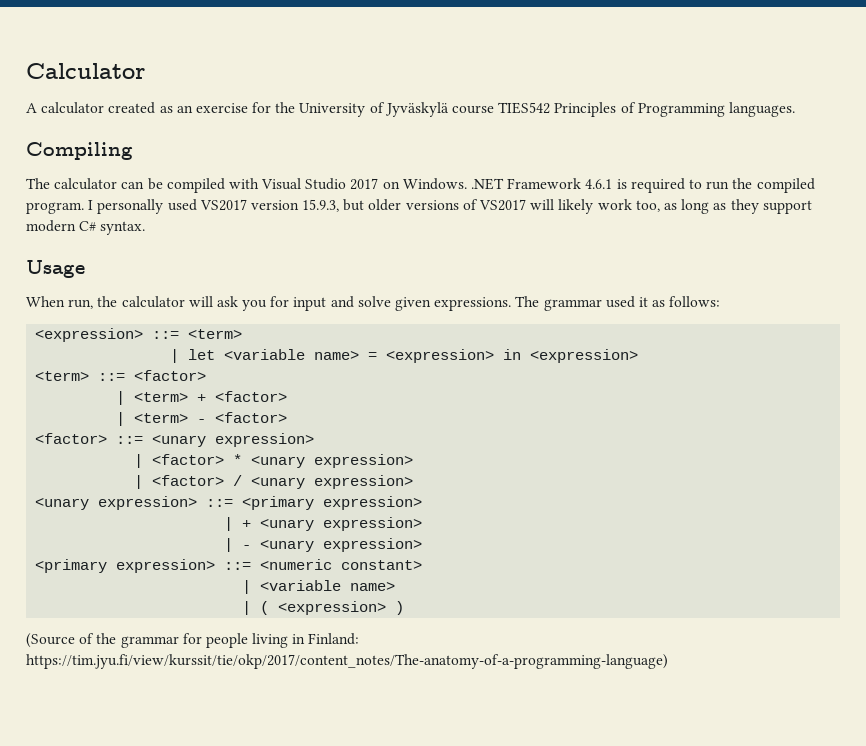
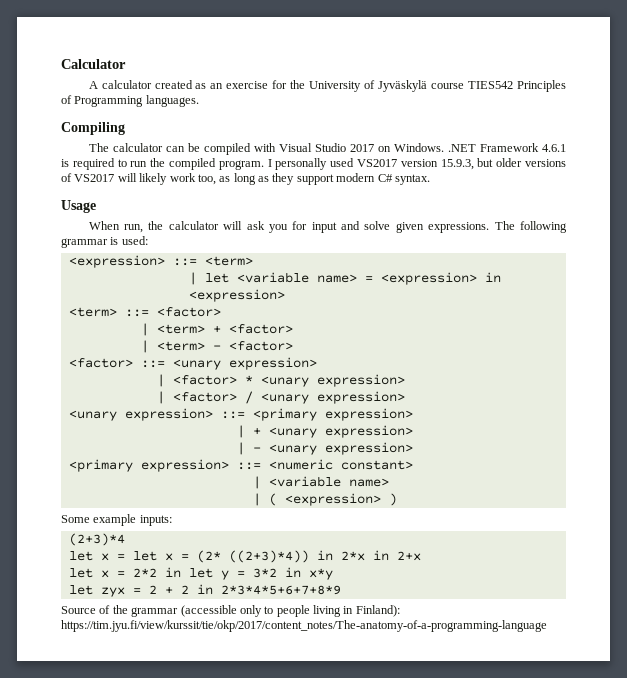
[543,296,721,311] grammar used it as follows: -> [519,221,567,233] [61,236,148,248] following grammar is used:
[26,633,202,648] (Source of the grammar for -> [61,514,172,526] [68,533,125,546] [68,550,421,563] [68,567,333,580] [68,584,341,597] [61,605,274,617] Some example inputs: // (2+3)*4 // let x = let x = (2* ((2+3)*4)) in 2*x in 2+x // let x = 2*2 in let y = 3*2 in x*y // let zyx = 2 + 2 in 2*3*4*5+6+7+8*9 // Source of the grammar (accessible only to
[308,633,360,645] [26,654,668,669] Finland: https://tim.jyu.fi/view/kurssit/tie/okp/2017/content_notes/The-anatomy-of-a-programming-language) -> [355,605,400,617] [61,620,547,632] Finland): https://tim.jyu.fi/view/kurssit/tie/okp/2017/content_notes/The-anatomy-of-a-programming-language

